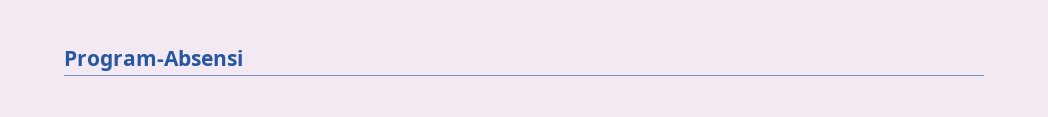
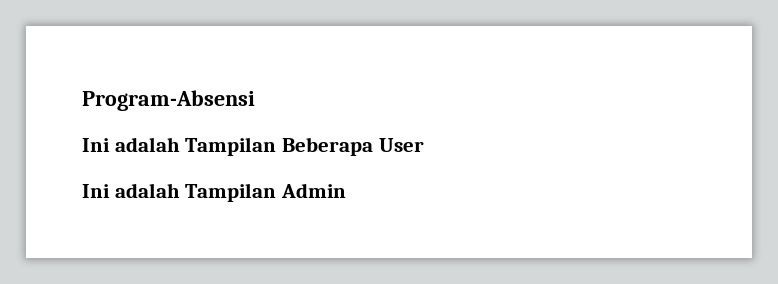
(243, 60) none -> [82,137,424,156] [82,183,347,202] // Ini adalah Tampilan Beberapa User // Ini adalah Tampilan Admin

